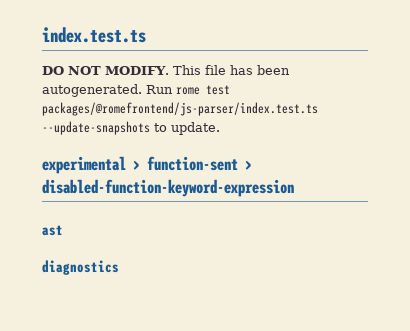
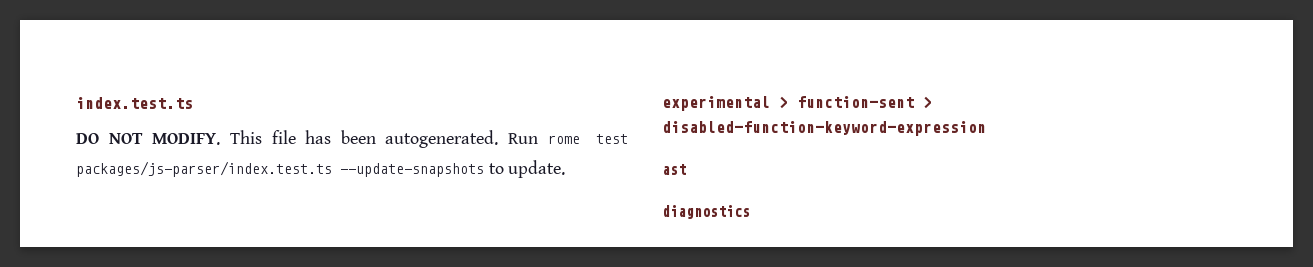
[42,102,318,116] packages/@romefrontend/js-parser/index.test.ts -> [76,161,332,177] packages/js-parser/index.test.ts

